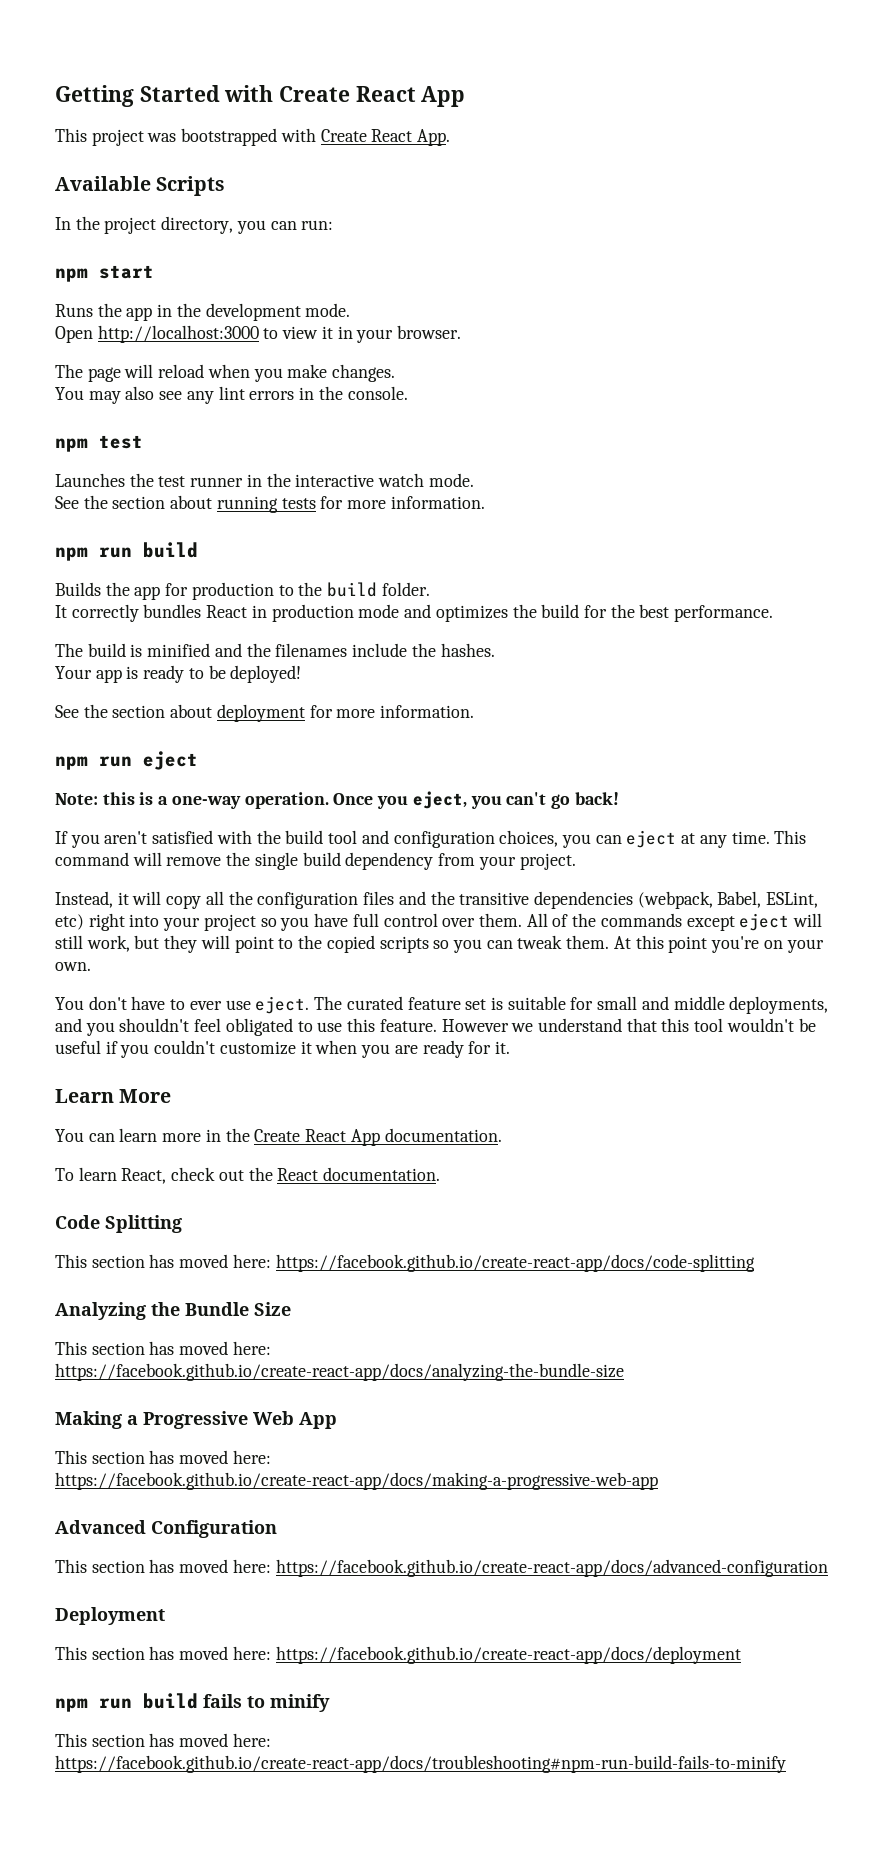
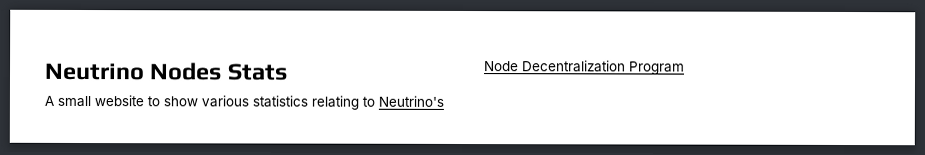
[55,85,466,107] [55,128,451,146] [55,176,226,196] [55,216,334,234] [55,265,154,282] [55,303,351,321] [55,325,462,343] [55,364,396,382] [55,386,408,404] [55,435,143,452] [55,473,474,487] [55,495,485,513] [55,542,198,561] [55,582,430,600] [55,604,774,622] [55,643,495,657] [55,665,302,683] [55,704,475,722] [55,751,198,770] [55,791,619,809] [55,830,807,848] [55,852,576,870] [55,891,819,909] [55,913,823,931] [55,935,824,953] [55,962,91,971] [55,996,829,1014] [55,1018,816,1036] [55,1040,510,1058] [55,1089,172,1103] [55,1128,502,1146] [55,1167,441,1184] [55,1215,182,1233] [55,1254,755,1272] [55,1302,291,1320] [55,1341,271,1355] [55,1363,624,1381] [55,1411,337,1429] [55,1450,271,1464] [55,1472,658,1490] [55,1520,277,1538] [55,1559,828,1577] [55,1607,165,1625] [55,1646,741,1664] [55,1693,330,1712] [55,1733,271,1747] [55,1755,786,1773] Getting Started with Create React App // This project was bootstrapped with Create React App. // Available Scripts // In the project directory, you can run: // npm start // Runs the app in the development mode. // Open http://localhost:3000 to view it in your browser. // The page will reload when you make changes. // You may also see any lint errors in the console. // npm test // Launches the test runner in the interactive watch mode. // See the section about running tests for more information. // npm run build // Builds the app for production to the build folder. // It correctly bundles React in production mode and optimizes the build for the best performance. // The build is minified and the filenames include the hashes. // Your app is ready to be deployed! // See the section about deployment for more information. // npm run eject // Note: this is a one-way operation. Once you eject, you can't go back! // If you aren't satisfied with the build tool and configuration choices, you can eject at any time. This command will remove the single build dependency from your project. // Instead, it will copy all the configuration files and the transitive dependencies (webpack, Babel, ESLint, etc) right into your project so you have full control over them. All of the commands except eject will still work, but they will point to the copied scripts so you can tweak them. At this point you're on your own. // You don't have to ever use eject. The curated feature set is suitable for small and middle deployments, and you shouldn't feel obligated to use this feature. However we understand that this tool wouldn't be useful if you couldn't customize it when you are ready for it. // Learn More // You can learn more in the Create React App documentation. // To learn React, check out the React documentation. // Code Splitting // This section has moved here: https://facebook.github.io/create-react-app/docs/code-splitting // Analyzing the Bundle Size // This section has moved here: https://facebook.github.io/create-react-app/docs/analyzing-the-bundle-size // Making a Progressive Web App // This section has moved here: https://facebook.github.io/create-react-app/docs/making-a-progressive-web-app // Advanced Configuration // This section has moved here: https://facebook.github.io/create-react-app/docs/advanced-configuration // Deployment // This section has moved here: https://facebook.github.io/create-react-app/docs/deployment // npm run build fails to minify // This section has moved here: https://facebook.github.io/create-react-app/docs/troubleshooting#npm-run-build-fails-to-minify -> [44,62,288,81] [44,95,444,110] [484,60,685,75] Neutrino Nodes Stats // A small website to show various statistics relating to Neutrino's Node Decentralization Program

